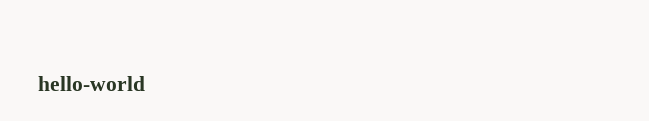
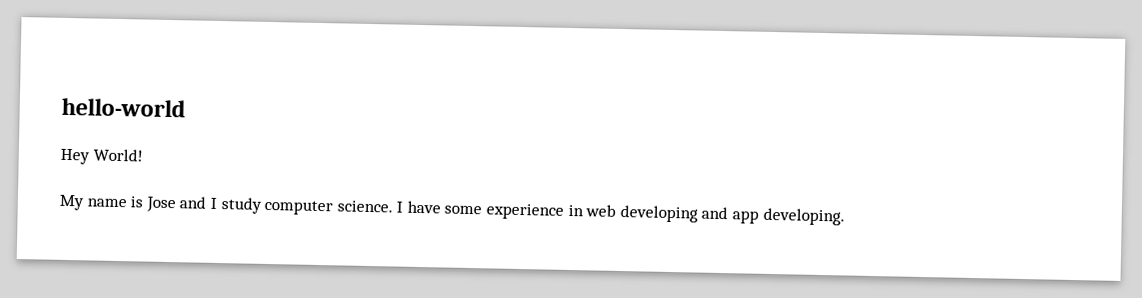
(145, 83) none -> [60,148,143,165] [59,194,845,226] // Hey World! // My name is Jose and I study computer science. I have some experience in web developing and app developing.

